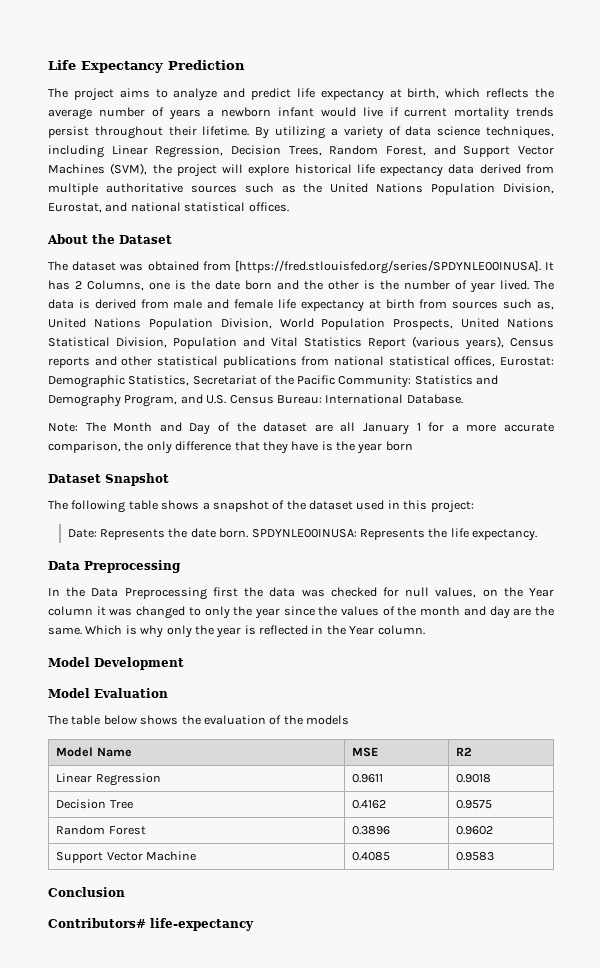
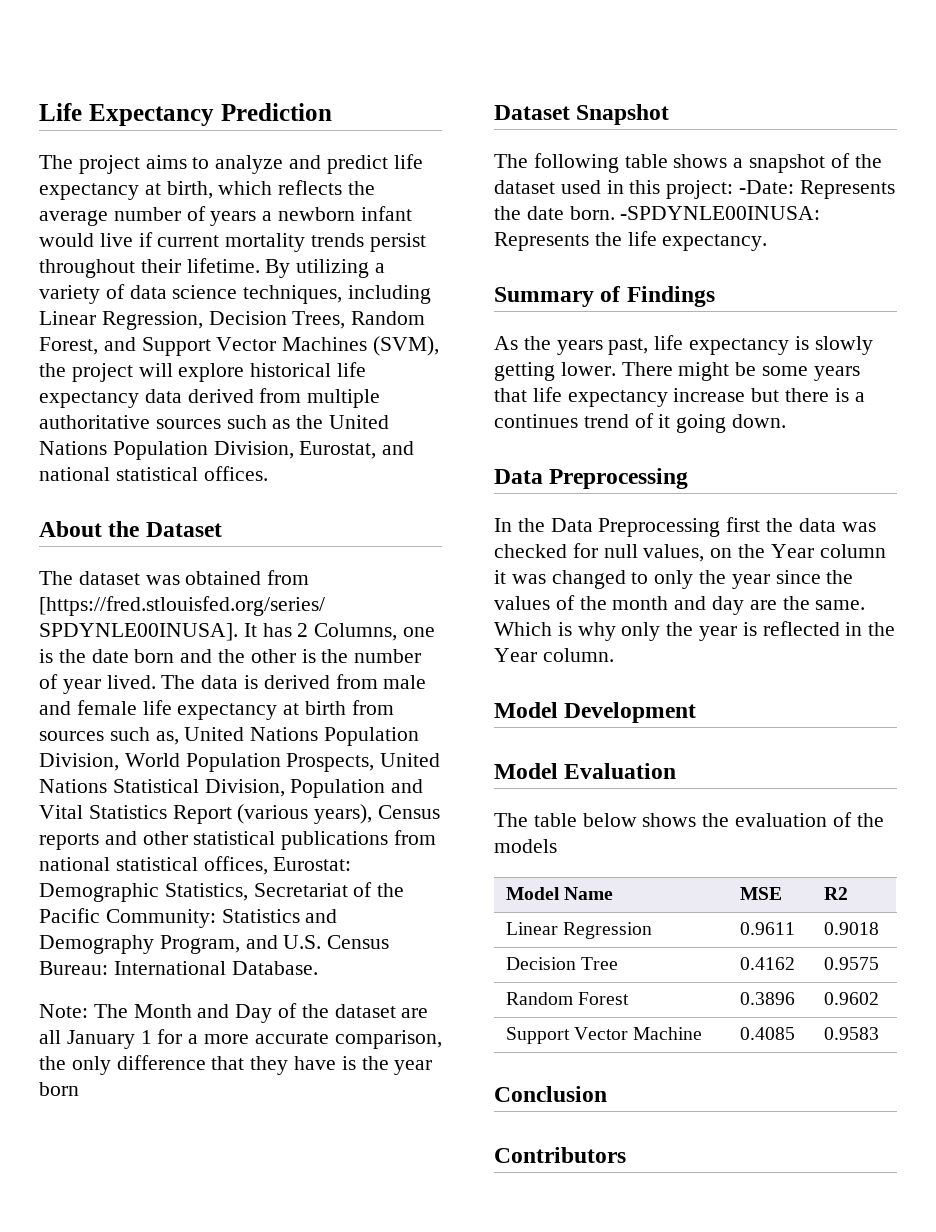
[67,529,97,538] // Date: -> [739,180,795,194] -Date:
[251,529,357,538] SPDYNLE00INUSA: -> [620,206,821,220] -SPDYNLE00INUSA:
(538, 535) none -> [494,286,715,307] [494,335,873,355] [494,362,860,381] [494,387,865,407] [494,413,787,433] // Summary of Findings // As the years past, life expectancy is slowly getting lower. There might be some years that life expectancy increase but there is a continues trend of it going down.
[48,918,254,931] Contributors# life-expectancy -> [494,1147,626,1163] Contributors

